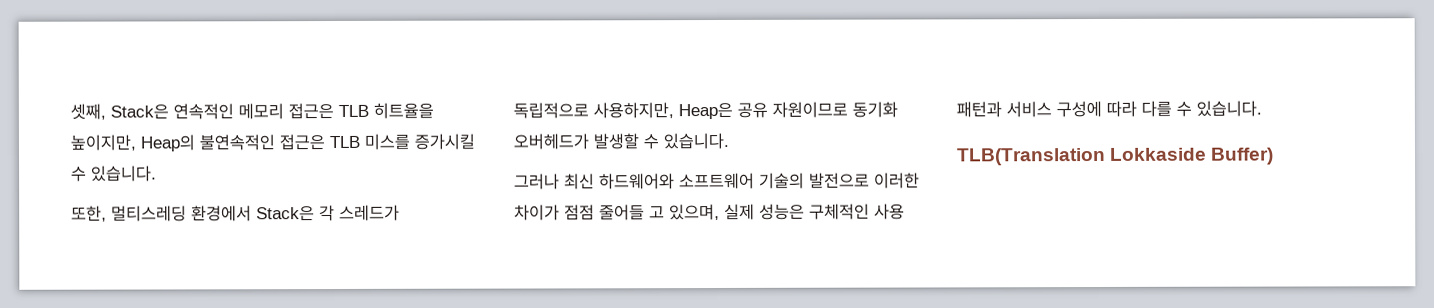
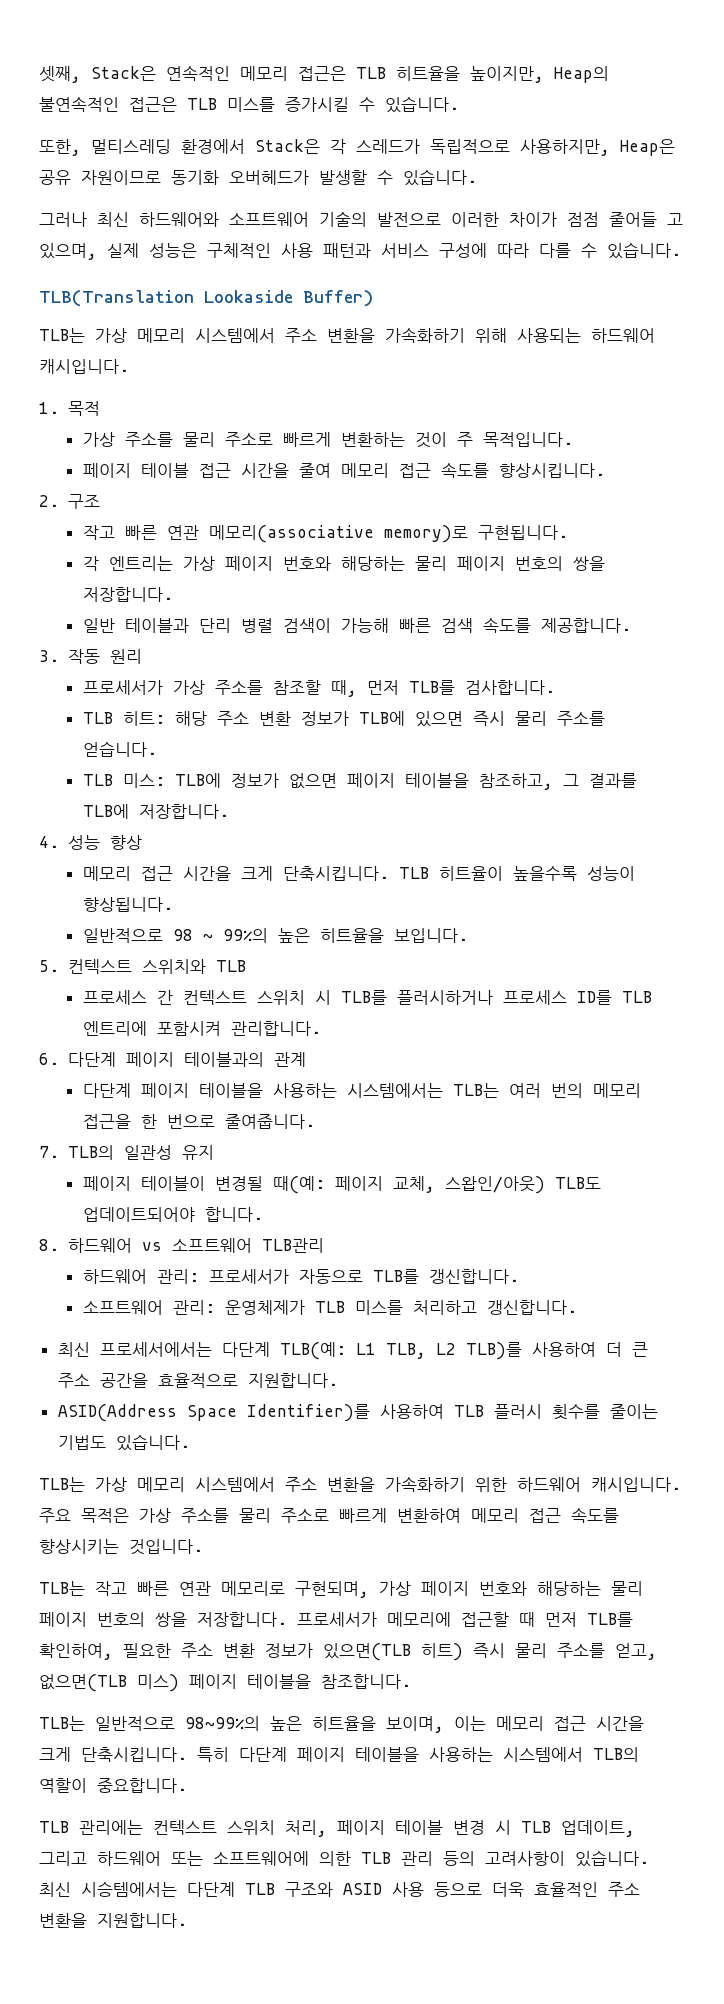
[1109,147,1208,161] Lokkaside -> [204,290,293,303] Lookaside
(1275, 156) none -> [39,327,655,343] [39,359,129,374] [39,401,100,416] [82,432,573,448] [82,462,605,478] [39,494,100,509] [82,525,568,543] [82,556,605,571] [82,587,173,602] [82,617,631,633] [39,649,142,664] [82,680,555,697] [82,711,605,727] [82,741,157,757] [82,773,637,790] [82,804,229,819] [39,835,142,850] [82,866,635,881] [82,897,173,912] [82,928,468,943] [39,959,246,974] [82,990,652,1005] [82,1021,321,1036] [39,1052,306,1067] [82,1083,641,1098] [82,1114,315,1129] [39,1145,214,1160] [82,1176,601,1194] [82,1207,263,1222] [39,1238,324,1253] [82,1269,519,1284] [82,1300,577,1315] [57,1342,648,1360] [57,1373,338,1388] [57,1404,658,1422] [57,1434,190,1451] [39,1476,681,1492] [39,1507,619,1523] [39,1539,203,1555] [39,1581,643,1598] [39,1612,633,1627] [39,1643,657,1661] [39,1674,411,1692] [39,1716,644,1733] [39,1747,639,1762] [39,1778,187,1793] [39,1820,635,1837] [39,1850,649,1867] [39,1881,640,1897] [39,1913,187,1928] // TLB는 가상 메모리 시스템에서 주소 변환을 가속화하기 위해 사용되는 하드웨어 캐시입니다. // 1. 목적 // 가상 주소를 물리 주소로 빠르게 변환하는 것이 주 목적입니다. // 페이지 테이블 접근 시간을 줄여 메모리 접근 속도를 향상시킵니다. // 2. 구조 // 작고 빠른 연관 메모리(associative memory)로 구현됩니다. // 각 엔트리는 가상 페이지 번호와 해당하는 물리 페이지 번호의 쌍을 저장합니다. // 일반 테이블과 단리 병렬 검색이 가능해 빠른 검색 속도를 제공합니다. // 3. 작동 원리 // 프로세서가 가상 주소를 참조할 때, 먼저 TLB를 검사합니다. // TLB 히트: 해당 주소 변환 정보가 TLB에 있으면 즉시 물리 주소를 얻습니다. // TLB 미스: TLB에 정보가 없으면 페이지 테이블을 참조하고, 그 결과를 TLB에 저장합니다. // 4. 성능 향상 // 메모리 접근 시간을 크게 단축시킵니다. TLB 히트율이 높을수록 성능이 향상됩니다. // 일반적으로 98 ~ 99%의 높은 히트율을 보입니다. // 5. 컨텍스트 스위치와 TLB // 프로세스 간 컨텍스트 스위치 시 TLB를 플러시하거나 프로세스 ID를 TLB 엔트리에 포함시켜 관리합니다. // 6. 다단계 페이지 테이블과의 관계 // 다단계 페이지 테이블을 사용하는 시스템에서는 TLB는 여러 번의 메모리 접근을 한 번으로 줄여줍니다. // 7. TLB의 일관성 유지 // 페이지 테이블이 변경될 때(예: 페이지 교체, 스왑인/아웃) TLB도 업데이트되어야 합니다. // 8. 하드웨어 vs 소프트웨어 TLB관리 // 하드웨어 관리: 프로세서가 자동으로 TLB를 갱신합니다. // 소프트웨어 관리: 운영체제가 TLB 미스를 처리하고 갱신합니다. // 최신 프로세서에서는 다단계 TLB(예: L1 TLB, L2 TLB)를 사용하여 더 큰 주소 공간을 효율적으로 지원합니다. // ASID(Address Space Identifier)를 사용하여 TLB 플러시 횟수를 줄이는 기법도 있습니다. // TLB는 가상 메모리 시스템에서 주소 변환을 가속화하기 위한 하드웨어 캐시입니다. 주요 목적은 가상 주소를 물리 주소로 빠르게 변환하여 메모리 접근 속도를 향상시키는 것입니다. // TLB는 작고 빠른 연관 메모리로 구현되며, 가상 페이지 번호와 해당하는 물리 페이지 번호의 쌍을 저장합니다. 프로세서가 메모리에 접근할 때 먼저 TLB를 확인하여, 필요한 주소 변환 정보가 있으면(TLB 히트) 즉시 물리 주소를 얻고, 없으면(TLB 미스) 페이지 테이블을 참조합니다. // TLB는 일반적으로 98~99%의 높은 히트율을 보이며, 이는 메모리 접근 시간을 크게 단축시킵니다. 특히 다단계 페이지 테이블을 사용하는 시스템에서 TLB의 역할이 중요합니다. // TLB 관리에는 컨텍스트 스위치 처리, 페이지 테이블 변경 시 TLB 업데이트, 그리고 하드웨어 또는 소프트웨어에 의한 TLB 관리 등의 고려사항이 있습니다. 최신 시승템에서는 다단계 TLB 구조와 ASID 사용 등으로 더욱 효율적인 주소 변환을 지원합니다.

